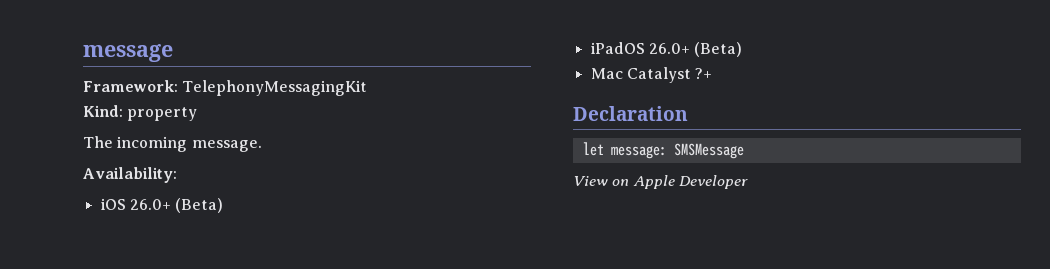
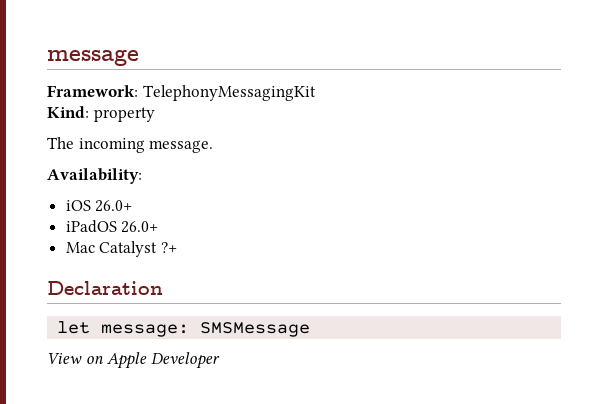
[175,198,224,213] (Beta) -> (133, 206) none
[694,42,743,57] (Beta) -> (159, 227) none

